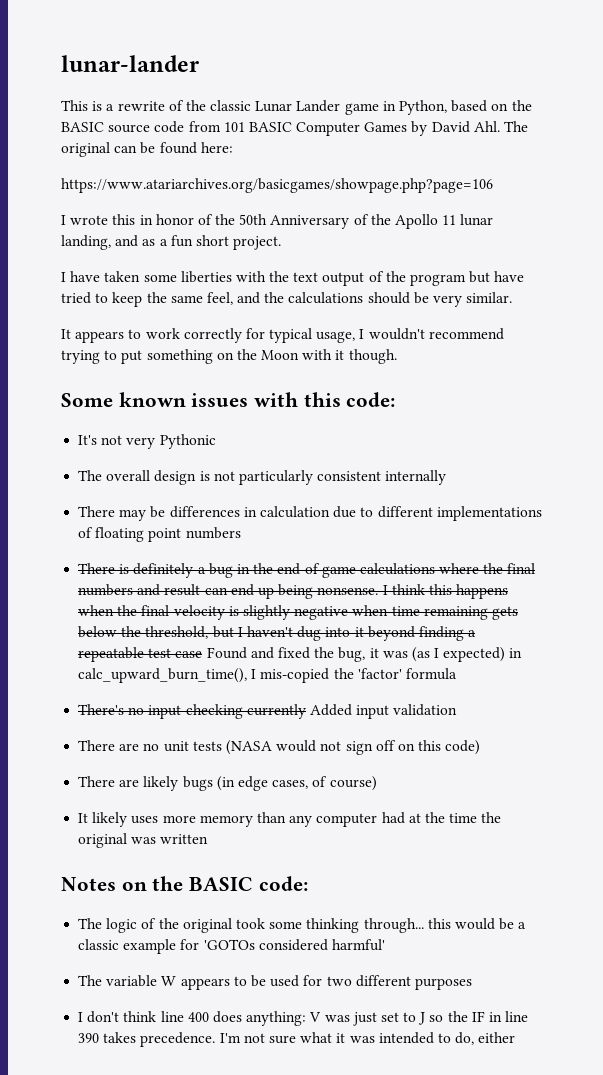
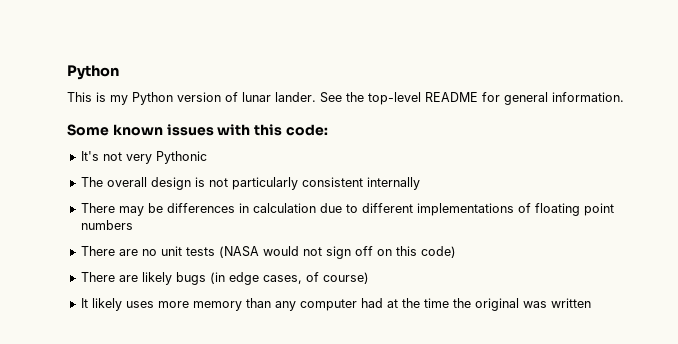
[61,55,199,72] lunar-lander -> [67,65,119,80] Python
[106,100,532,115] [61,121,529,136] [61,142,233,157] [61,178,493,193] [61,214,494,229] [61,235,282,250] [61,271,525,286] [61,292,513,307] [61,328,504,343] [61,349,397,364] a rewrite of the classic Lunar Lander game in Python, based on the BASIC source code from 101 BASIC Computer Games by David Ahl. The original can be found here: // https://www.atariarchives.org/basicgames/showpage.php?page=106 // I wrote this in honor of the 50th Anniversary of the Apollo 11 lunar landing, and as a fun short project. // I have taken some liberties with the text output of the program but have tried to keep the same feel, and the calculations should be very similar. // It appears to work correctly for typical usage, I wouldn't recommend trying to put something on the Moon with it though. -> [110,92,624,105] my Python version of lunar lander. See the top-level README for general information.
[78,563,536,578] [78,584,509,599] [78,605,518,620] [78,626,477,641] [78,647,523,662] [78,668,457,683] [78,704,458,719] // There is definitely a bug in the end of game calculations where the final numbers and result can end up being nonsense. I think this happens when the final velocity is slightly negative when time remaining gets below the threshold, but I haven't dug into it beyond finding a repeatable test case Found and fixed the bug, it was (as I expected) in calc_upward_burn_time(), I mis-copied the 'factor' formula // There's no input checking currently Added input validation -> (133, 225) none
[61,876,308,891] [78,918,527,933] [78,939,385,954] [78,975,472,990] [78,1011,529,1026] [78,1032,516,1047] // Notes on the BASIC code: // The logic of the original took some thinking through... this would be a classic example for 'GOTOs considered harmful' // The variable W appears to be used for two different purposes // I don't think line 400 does anything: V was just set to J so the IF in line 390 takes precedence. I'm not sure what it was intended to do, either -> (591, 303) none

